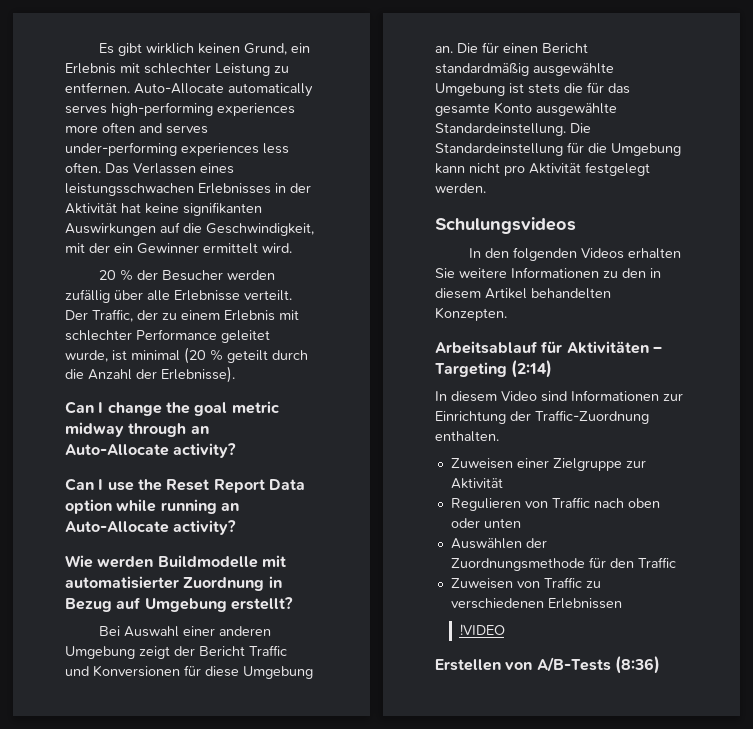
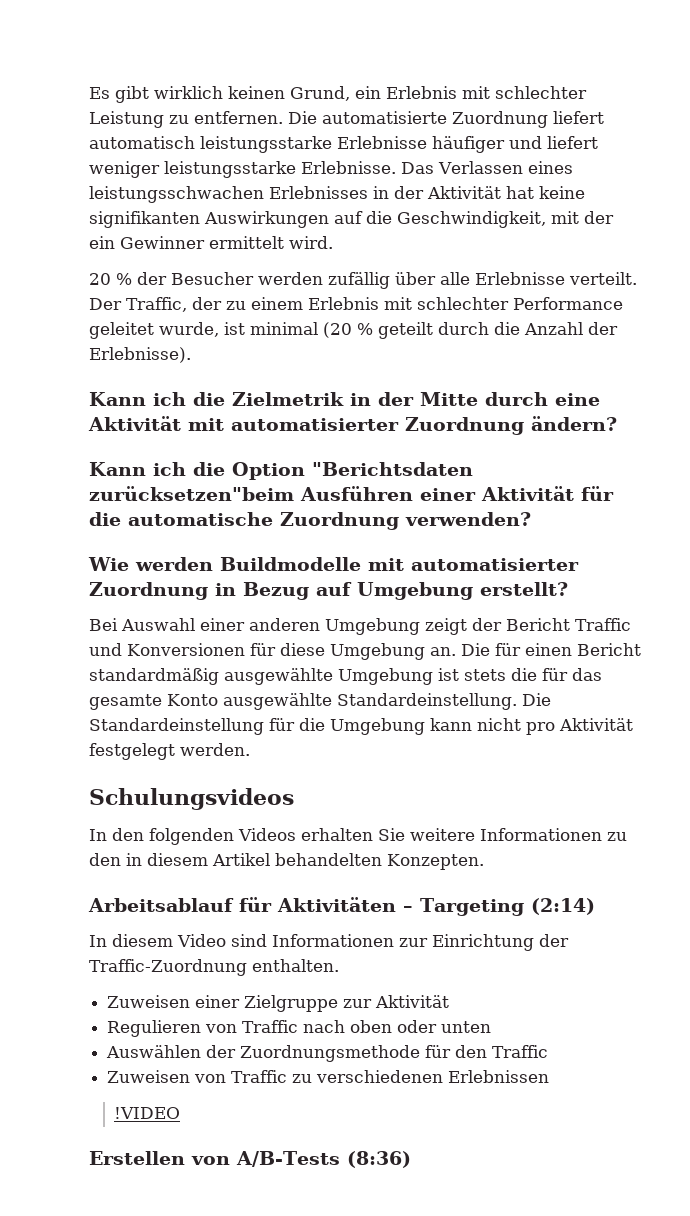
[134,83,313,97] [65,102,295,116] [65,122,208,134] [65,142,289,156] [65,162,101,173] Auto-Allocate automatically serves high-performing experiences more often and serves under-performing experiences less often. -> [288,111,604,128] [89,136,598,153] [89,161,396,178] Die automatisierte Zuordnung liefert automatisch leistungsstarke Erlebnisse häufiger und liefert weniger leistungsstarke Erlebnisse.
[65,401,280,416] [65,422,209,437] [65,443,237,458] [65,478,305,493] [65,499,239,514] [65,520,237,535] Can I change the goal metric midway through an Auto-Allocate activity? // Can I use the Reset Report Data option while running an Auto-Allocate activity? -> [89,392,600,406] [88,416,617,435] [89,462,473,480] [89,486,614,501] [89,512,531,530] Kann ich die Zielmetrik in der Mitte durch eine Aktivität mit automatisierter Zuordnung ändern? // Kann ich die Option "Berichtsdaten zurücksetzen"beim Ausführen einer Aktivität für die automatische Zuordnung verwenden?

